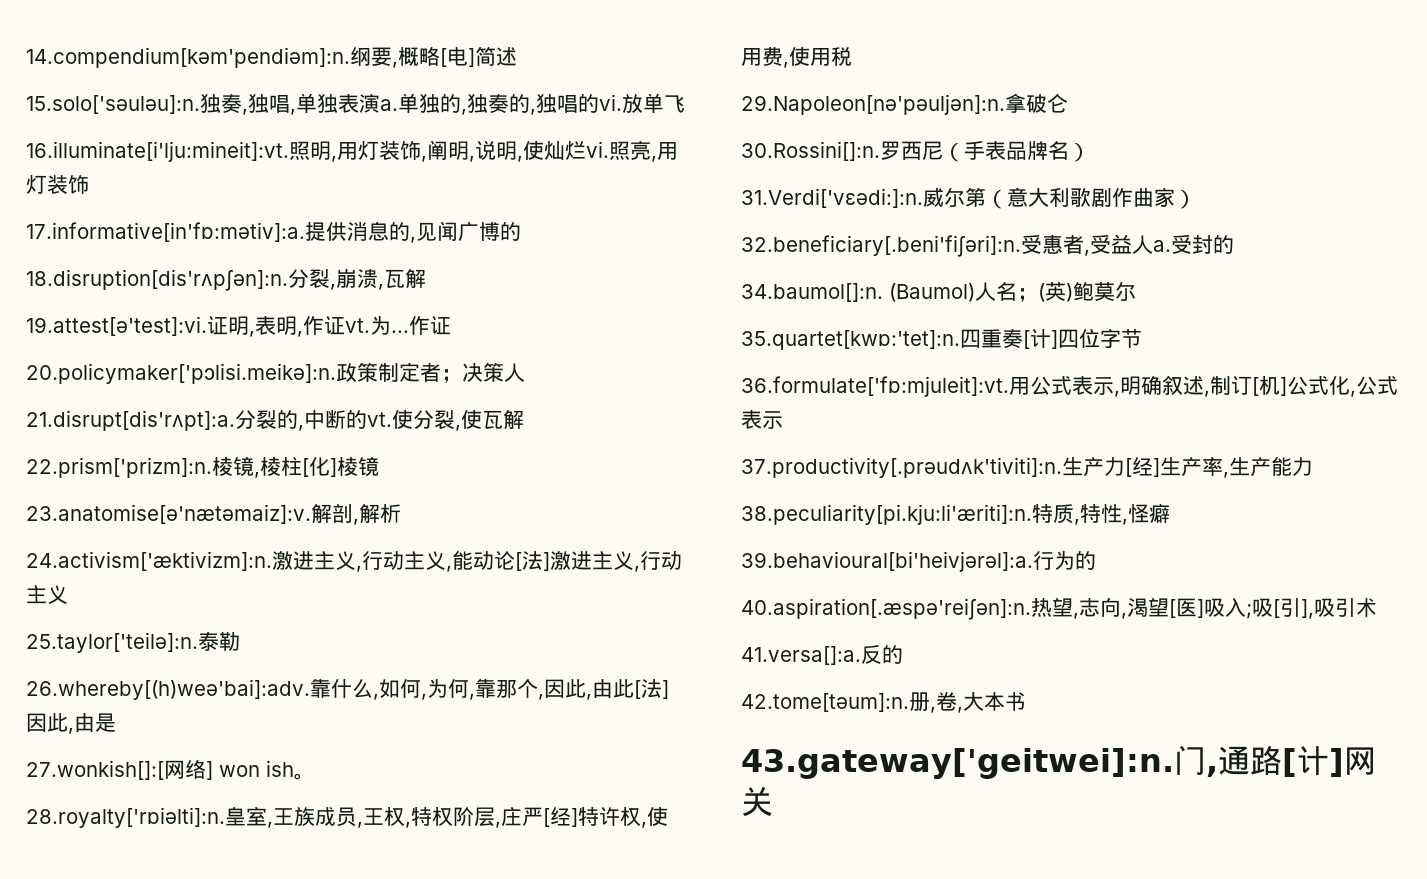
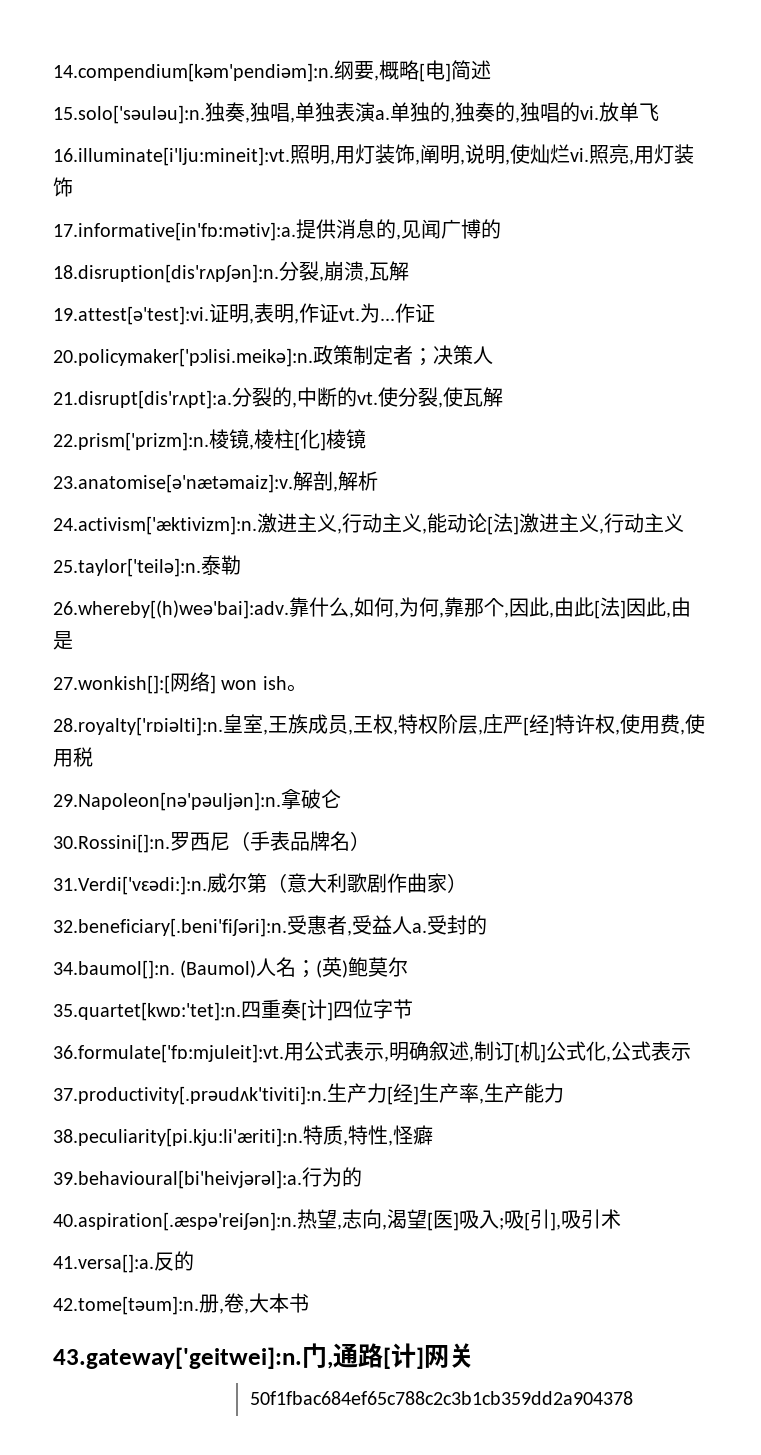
(773, 801) none -> [249,1391,633,1405] // 50f1fbac684ef65c788c2c3b1cb359dd2a904378

